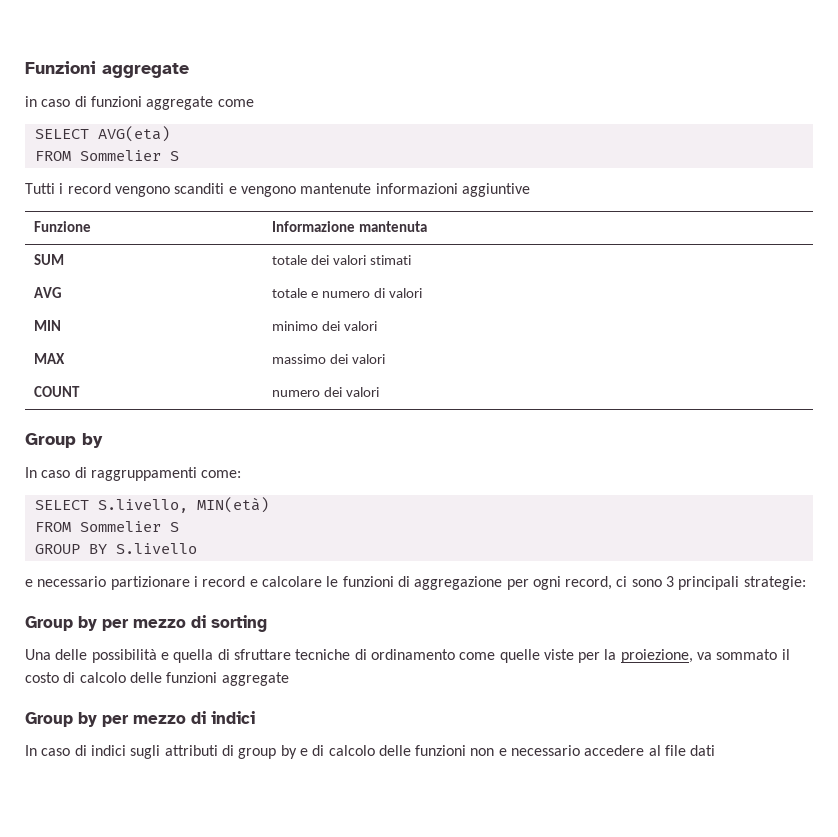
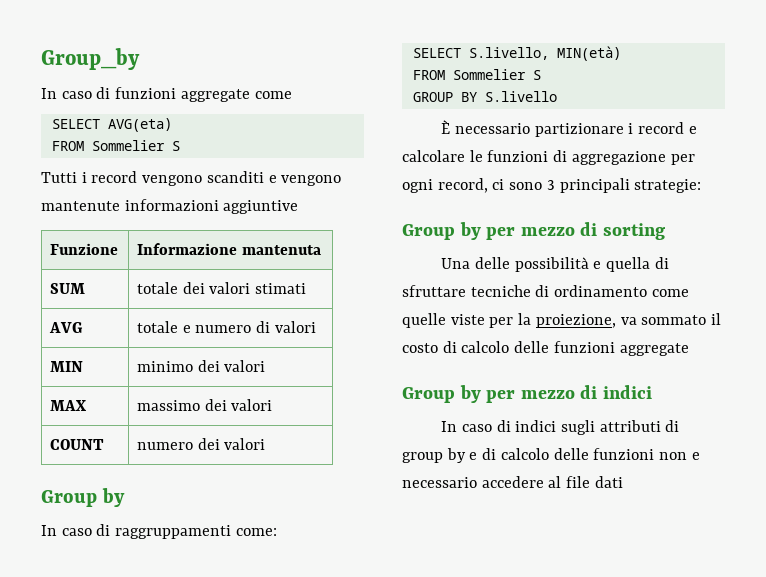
[25,61,189,78] [25,96,37,107] Funzioni aggregate // in -> [41,48,140,70] [41,88,57,99] Group_by // In
[25,579,33,587] e -> [441,120,451,134] È

